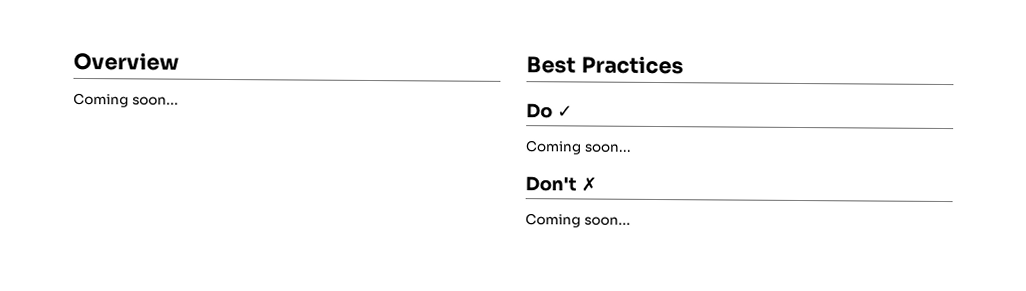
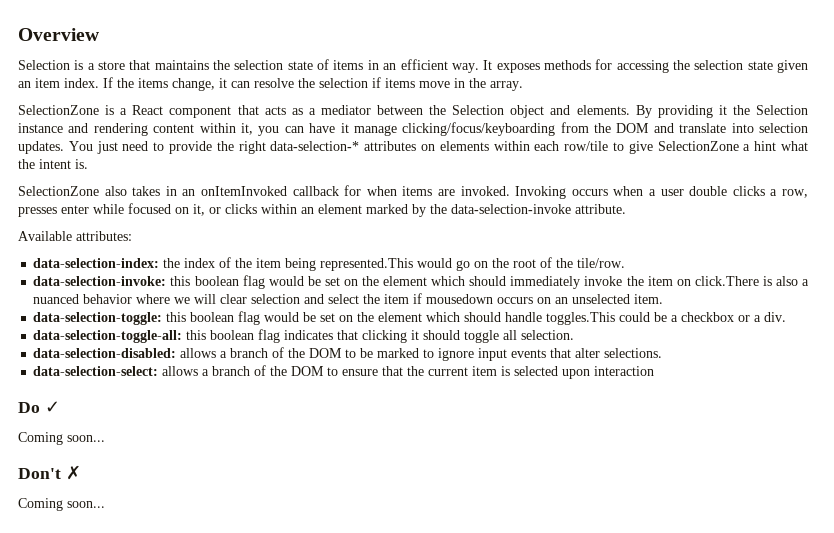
[73,92,179,108] [526,55,684,75] Coming soon... // Best Practices -> [18,59,808,73] [18,77,523,91] [18,105,809,118] [18,122,809,136] [18,141,808,154] [18,159,88,169] [18,185,809,199] [18,203,626,217] [18,231,132,241] [33,257,626,271] [33,275,810,289] [33,293,664,304] [33,311,787,325] [33,329,575,343] [33,347,663,361] [33,365,655,379] Selection is a store that maintains the selection state of items in an efficient way. It exposes methods for accessing the selection state given an item index. If the items change, it can resolve the selection if items move in the array. // SelectionZone is a React component that acts as a mediator between the Selection object and elements. By providing it the Selection instance and rendering content within it, you can have it manage clicking/focus/keyboarding from the DOM and translate into selection updates. You just need to provide the right data-selection-* attributes on elements within each row/tile to give SelectionZone a hint what the intent is. // SelectionZone also takes in an onItemInvoked callback for when items are invoked. Invoking occurs when a user double clicks a row, presses enter while focused on it, or clicks within an element marked by the data-selection-invoke attribute. // Available attributes: // data-selection-index: the index of the item being represented.This would go on the root of the tile/row. // data-selection-invoke: this boolean flag would be set on the element which should immediately invoke the item on click.There is also a nuanced behavior where we will clear selection and select the item if mousedown occurs on an unselected item. // data-selection-toggle: this boolean flag would be set on the element which should handle toggles.This could be a checkbox or a div. // data-selection-toggle-all: this boolean flag indicates that clicking it should toggle all selection. // data-selection-disabled: allows a branch of the DOM to be marked to ignore input events that alter selections. // data-selection-select: allows a branch of the DOM to ensure that the current item is selected upon interaction

